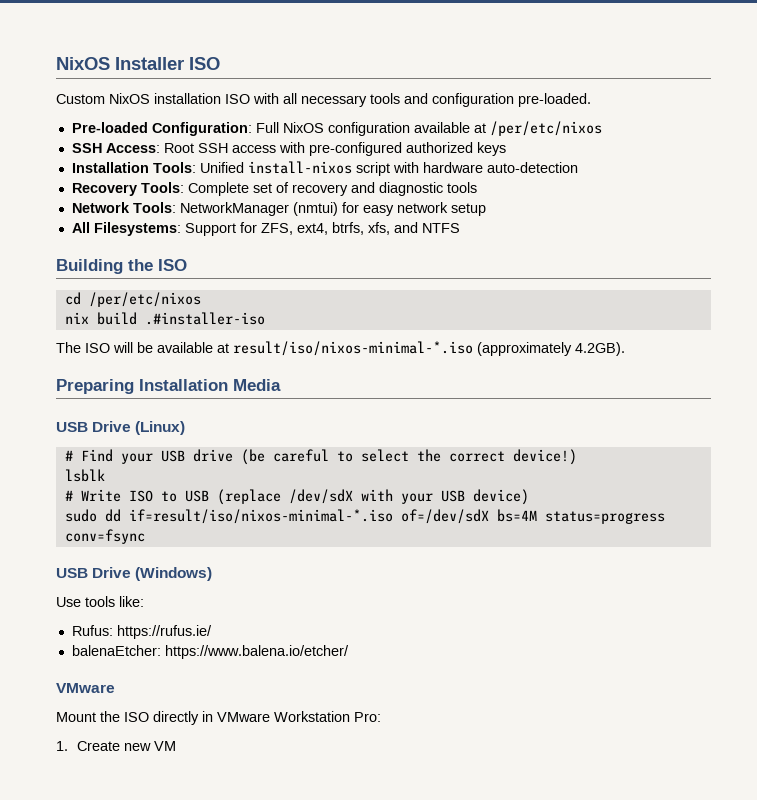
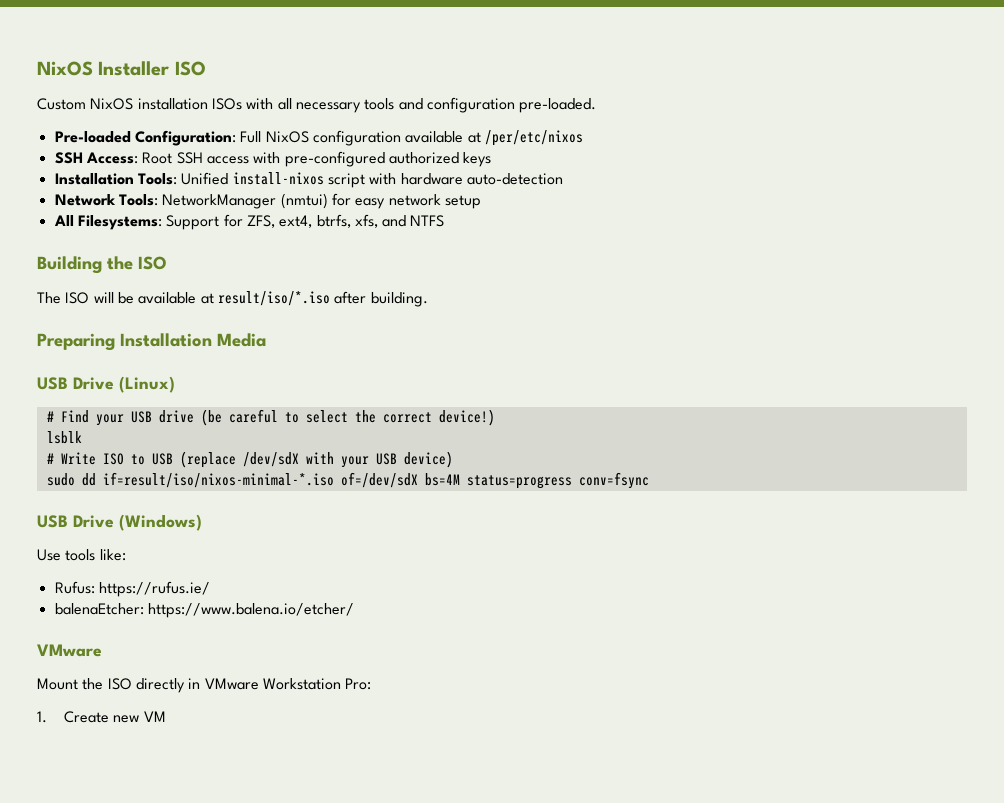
[225,94,250,104] ISO -> [211,98,242,110] ISOs
[71,182,477,196] // Recovery Tools: Complete set of recovery and diagnostic tools -> (563, 179) none
[64,292,201,307] [64,312,265,325] // cd /per/etc/nixos // nix build .#installer-iso -> (167, 263) none
[233,341,625,356] result/iso/nixos-minimal-*.iso (approximately 4.2GB). -> [217,291,428,307] result/iso/*.iso after building.

